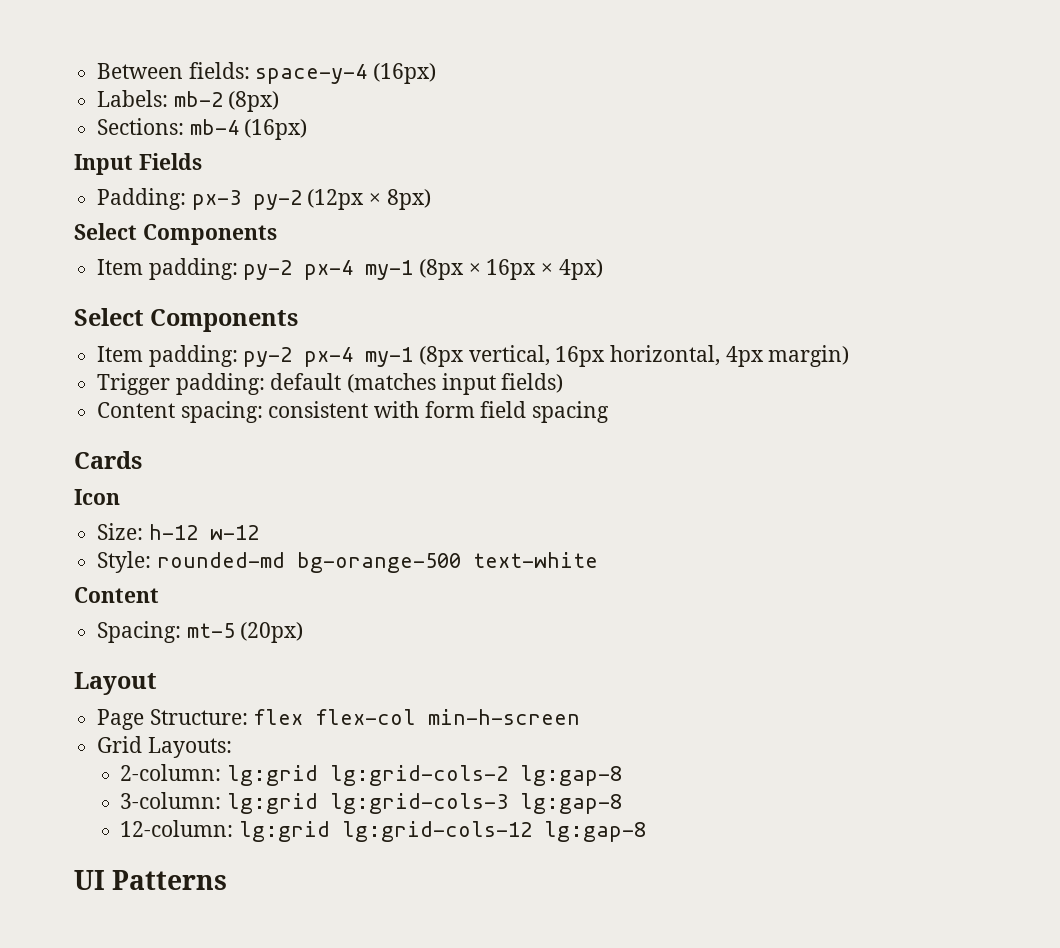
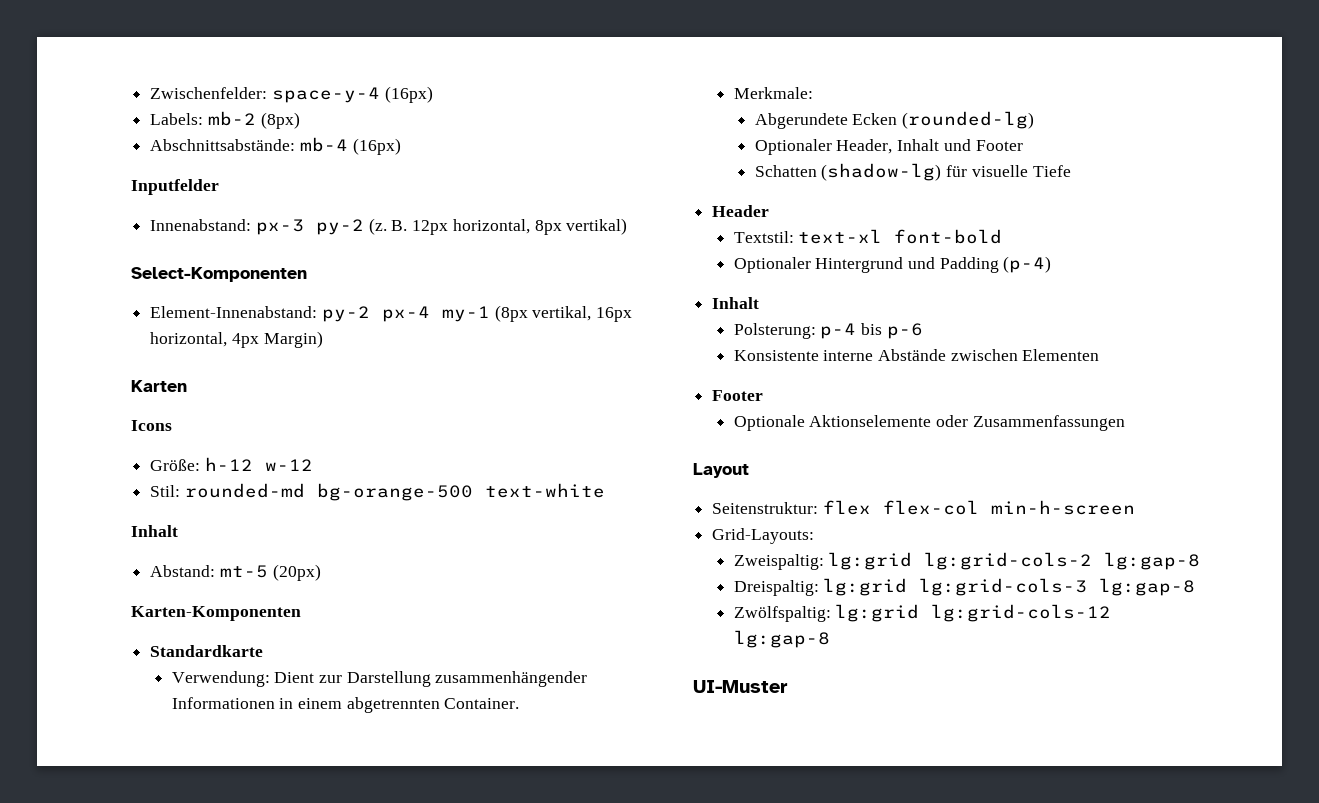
[97,62,250,79] Between fields: -> [150,87,268,99] Zwischenfelder:
[97,118,185,135] Sections: -> [150,139,296,151] Abschnittsabstände:
[74,153,202,175] [97,188,431,210] [74,223,277,245] [97,258,603,280] [74,308,299,332] [97,345,850,367] [97,373,564,395] [97,401,610,423] [74,451,142,469] [74,489,120,505] [97,523,144,540] Input Fields // Padding: px-3 py-2 (12px × 8px) // Select Components // Item padding: py-2 px-4 my-1 (8px × 16px × 4px) // Select Components // Item padding: py-2 px-4 my-1 (8px vertical, 16px horizontal, 4px margin) // Trigger padding: default (matches input fields) // Content spacing: consistent with form field spacing // Cards // Icon // Size: -> [131,179,219,195] [150,218,628,235] [131,267,307,282] [150,305,633,322] [150,331,323,348] [131,380,187,392] [131,420,172,431] [150,459,201,471] Inputfelder // Innenabstand: px-3 py-2 (z. B. 12px horizontal, 8px vertikal) // Select-Komponenten // Element-Innenabstand: py-2 px-4 my-1 (8px vertikal, 16px horizontal, 4px Margin) // Karten // Icons // Größe:
[97,551,152,573] Style: -> [150,485,181,497] Stil:
[74,587,159,603] [97,621,182,643] Content // Spacing: -> [131,525,178,537] [150,565,216,577] Inhalt // Abstand:
(304, 632) none -> [131,606,301,621] [150,645,264,657] [171,671,588,687] [171,697,520,713] [733,87,813,99] [754,111,1035,129] [754,139,1023,155] [754,163,1071,181] [712,205,770,217] [733,229,1003,244] [733,256,1052,273] [712,297,760,309] [733,323,923,339] [733,349,1100,361] [712,390,764,401] [733,415,1125,431] // Karten-Komponenten // Standardkarte // Verwendung: Dient zur Darstellung zusammenhängender Informationen in einem abgetrennten Container. // Merkmale: // Abgerundete Ecken (rounded-lg) // Optionaler Header, Inhalt und Footer // Schatten (shadow-lg) für visuelle Tiefe // Header // Textstil: text-xl font-bold // Optionaler Hintergrund und Padding (p-4) // Inhalt // Polsterung: p-4 bis p-6 // Konsistente interne Abstände zwischen Elementen // Footer // Optionale Aktionselemente oder Zusammenfassungen
[97,709,248,730] Page Structure: -> [712,502,819,514] Seitenstruktur:
[97,736,232,758] [120,764,222,781] Grid Layouts: // 2-column: -> [712,528,815,544] [733,554,824,570] Grid-Layouts: // Zweispaltig:
[120,792,222,809] 3-column: -> [733,580,819,596] Dreispaltig:
[120,820,234,837] 12-column: -> [733,606,831,622] Zwölfspaltig:
[74,870,228,890] UI Patterns -> [693,680,788,693] UI-Muster

